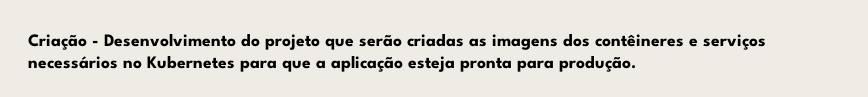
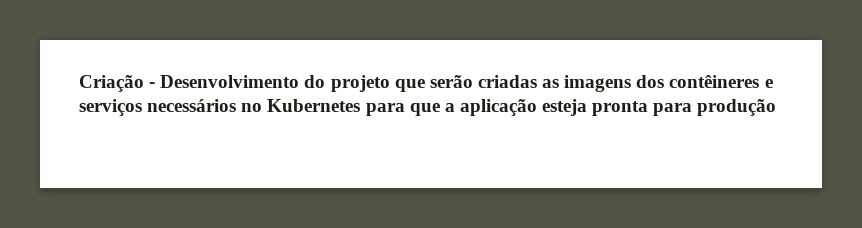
[559,55,636,72] produção. -> [697,99,777,116] produção

